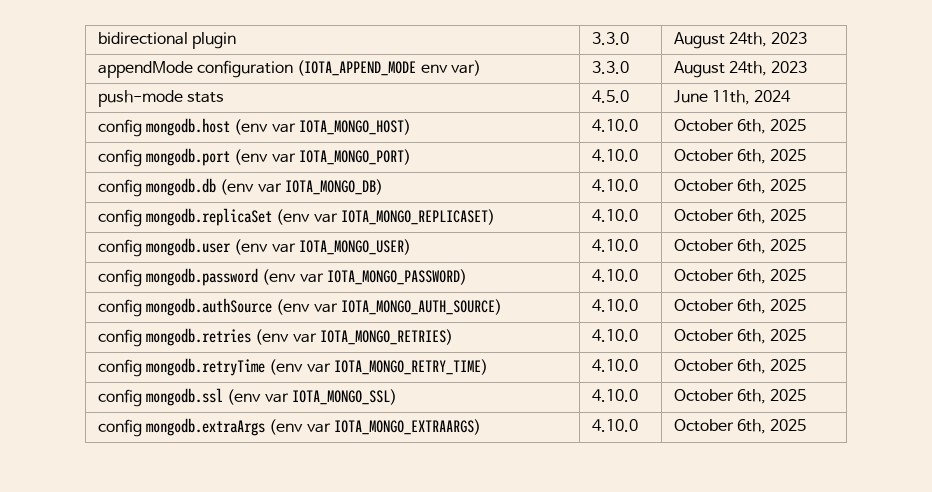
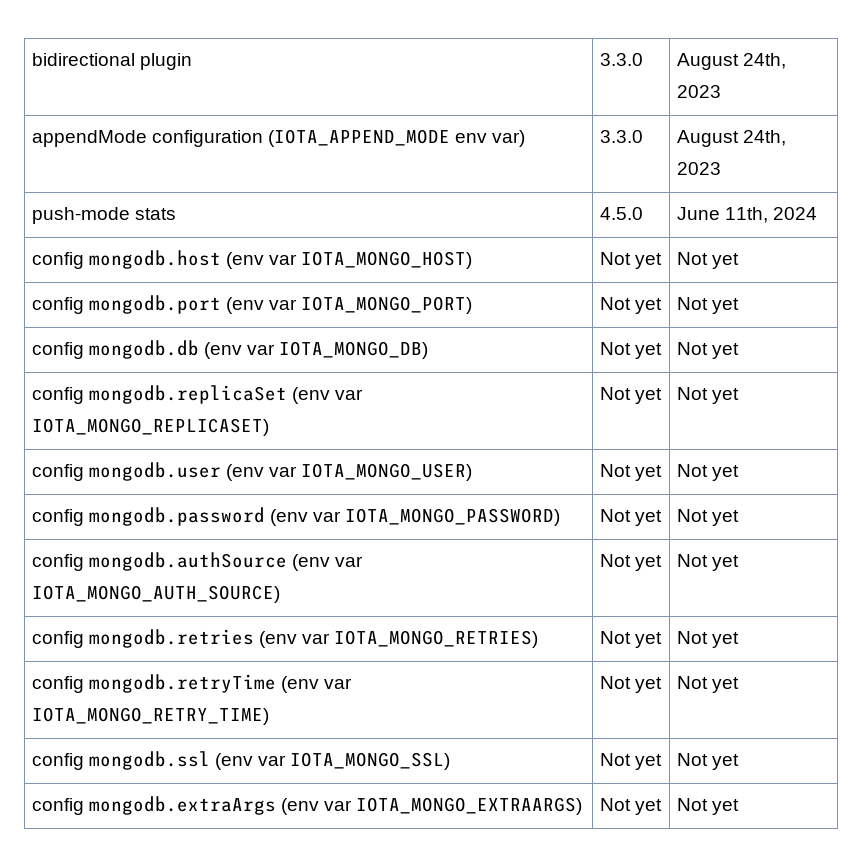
[591,119,638,132] [673,119,807,134] 4.10.0 | October 6th, 2025 -> [599,252,662,269] [676,252,739,269] Not yet | Not yet
[591,149,638,162] [673,149,807,164] 4.10.0 | October 6th, 2025 -> [599,297,662,314] [676,297,739,314] Not yet | Not yet
[591,179,638,192] [673,179,807,194] 4.10.0 | October 6th, 2025 -> [599,342,662,359] [676,342,739,359] Not yet | Not yet
[591,209,638,222] [673,209,807,224] 4.10.0 | October 6th, 2025 -> [599,387,662,404] [676,387,739,404] Not yet | Not yet
[591,239,638,252] [673,239,807,254] 4.10.0 | October 6th, 2025 -> [599,464,662,481] [676,464,739,481] Not yet | Not yet
[591,269,638,282] [673,269,807,284] 4.10.0 | October 6th, 2025 -> [599,509,662,526] [676,509,739,526] Not yet | Not yet
[591,299,638,312] [673,299,807,314] 4.10.0 | October 6th, 2025 -> [599,554,662,571] [676,554,739,571] Not yet | Not yet
[591,329,638,342] [673,329,807,344] 4.10.0 | October 6th, 2025 -> [599,631,662,648] [676,631,739,648] Not yet | Not yet
[591,359,638,372] [673,359,807,374] 4.10.0 | October 6th, 2025 -> [599,676,662,693] [676,676,739,693] Not yet | Not yet
[591,389,638,402] [673,389,807,404] 4.10.0 | October 6th, 2025 -> [599,753,662,770] [676,753,739,770] Not yet | Not yet
[591,419,638,432] [673,419,807,434] 4.10.0 | October 6th, 2025 -> [599,798,662,815] [676,798,739,815] Not yet | Not yet

